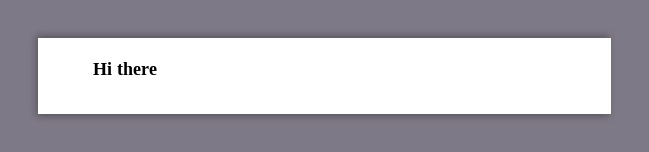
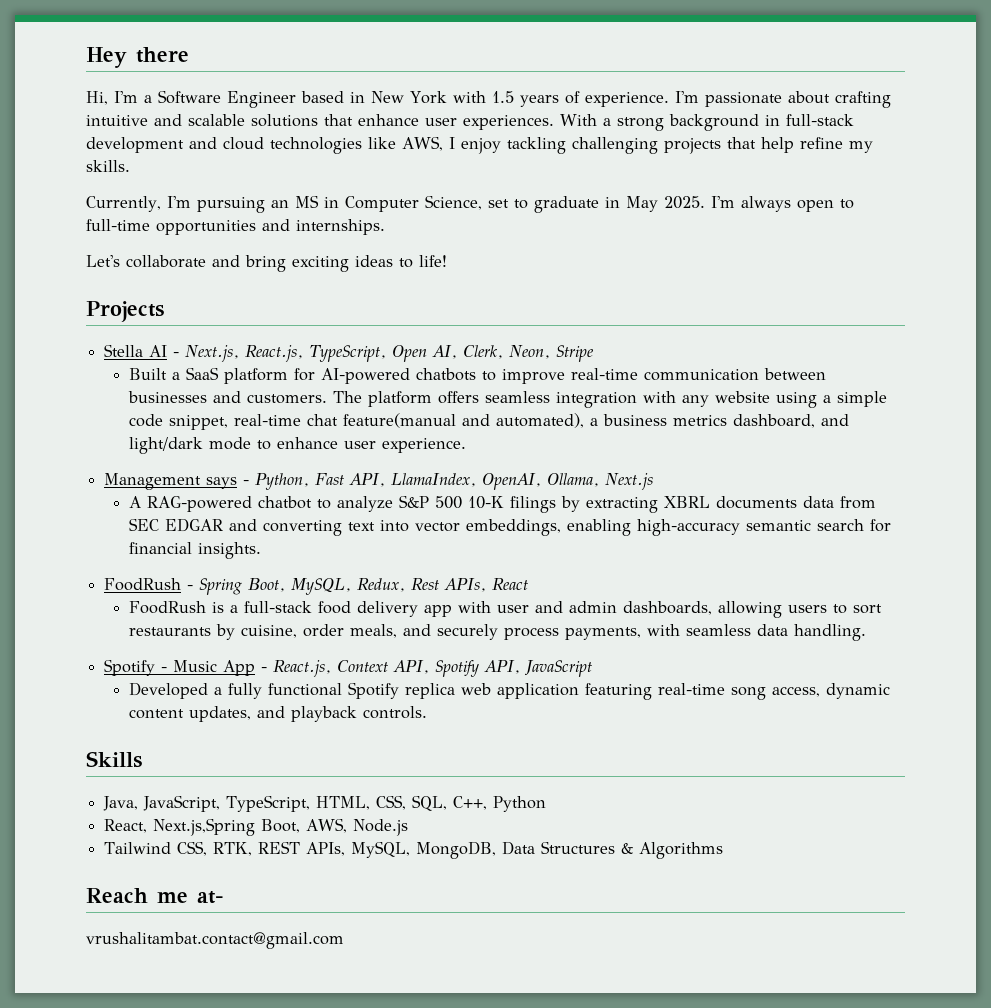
[93,62,112,75] Hi -> [86,47,127,68] Hey
(157, 68) none -> [86,90,891,108] [86,114,854,131] [86,136,873,154] [86,160,130,172] [86,195,854,213] [86,219,385,235] [86,255,447,272] [86,301,164,322] [104,344,595,362] [128,367,826,384] [127,391,887,408] [128,413,849,430] [128,437,466,454] [104,473,654,490] [128,495,876,513] [128,518,891,536] [128,542,261,559] [104,578,529,595] [128,601,882,618] [128,624,866,641] [104,659,593,677] [128,682,890,700] [128,706,427,722] [86,751,142,768] [103,795,547,812] [104,818,409,836] [104,841,724,859] [86,888,224,904] [86,932,344,949] // Hi, I'm a Software Engineer based in New York with 1.5 years of experience. I'm passionate about crafting intuitive and scalable solutions that enhance user experiences. With a strong background in full-stack development and cloud technologies like AWS, I enjoy tackling challenging projects that help refine my skills. // Currently, I'm pursuing an MS in Computer Science, set to graduate in May 2025. I'm always open to full-time opportunities and internships. // Let's collaborate and bring exciting ideas to life! // Projects // Stella AI - Next.js, React.js, TypeScript, Open AI, Clerk, Neon, Stripe // Built a SaaS platform for AI-powered chatbots to improve real-time communication between businesses and customers. The platform offers seamless integration with any website using a simple code snippet, real-time chat feature(manual and automated), a business metrics dashboard, and light/dark mode to enhance user experience. // Management says - Python, Fast API, LlamaIndex, OpenAI, Ollama, Next.js // A RAG-powered chatbot to analyze S&P 500 10-K filings by extracting XBRL documents data from SEC EDGAR and converting text into vector embeddings, enabling high-accuracy semantic search for financial insights. // FoodRush - Spring Boot, MySQL, Redux, Rest APIs, React // FoodRush is a full-stack food delivery app with user and admin dashboards, allowing users to sort restaurants by cuisine, order meals, and securely process payments, with seamless data handling. // Spotify - Music App - React.js, Context API, Spotify API, JavaScript // Developed a fully functional Spotify replica web application featuring real-time song access, dynamic content updates, and playback controls. // Skills // Java, JavaScript, TypeScript, HTML, CSS, SQL, C++, Python // React, Next.js,Spring Boot, AWS, Node.js // Tailwind CSS, RTK, REST APIs, MySQL, MongoDB, Data Structures & Algorithms // Reach me at- // vrushalitambat.contact@gmail.com

